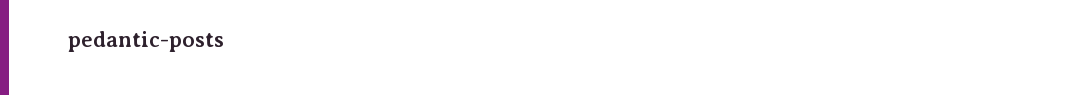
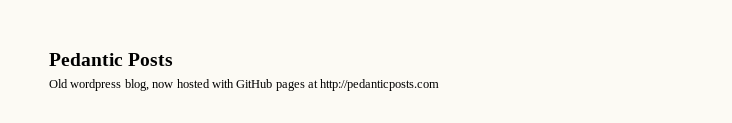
[68,31,224,52] pedantic-posts -> [49,53,174,66] [49,79,440,91] Pedantic Posts // Old wordpress blog, now hosted with GitHub pages at http://pedanticposts.com

